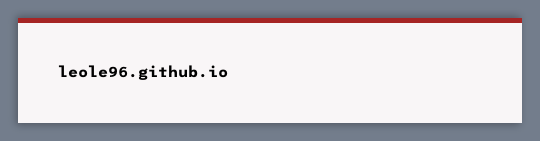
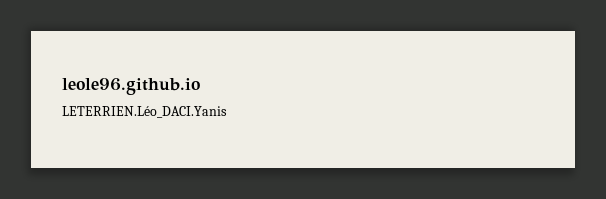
(228, 72) none -> [62,106,227,118] // LETERRIEN.Léo_DACI.Yanis

